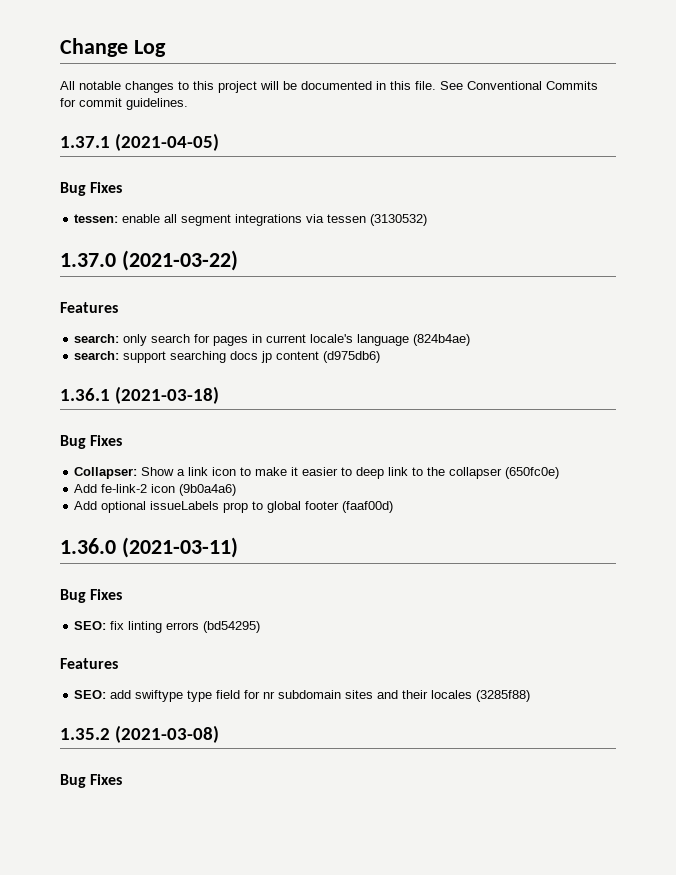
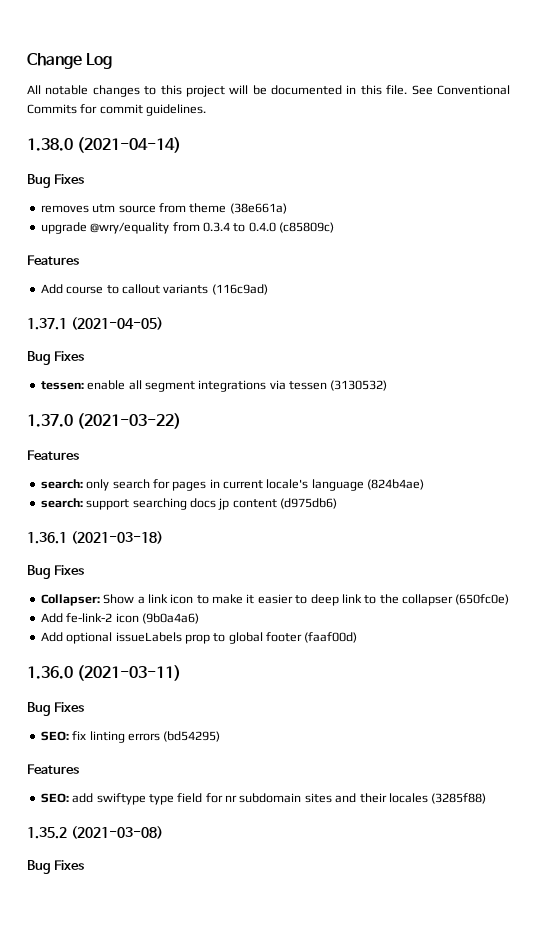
(188, 104) none -> [27,137,182,153] [27,174,85,188] [40,203,287,214] [40,222,334,234] [27,255,79,265] [40,284,268,295] // 1.38.0 (2021-04-14) // Bug Fixes // removes utm source from theme (38e661a) // upgrade @wry/equality from 0.3.4 to 0.4.0 (c85809c) // Features // Add course to callout variants (116c9ad)

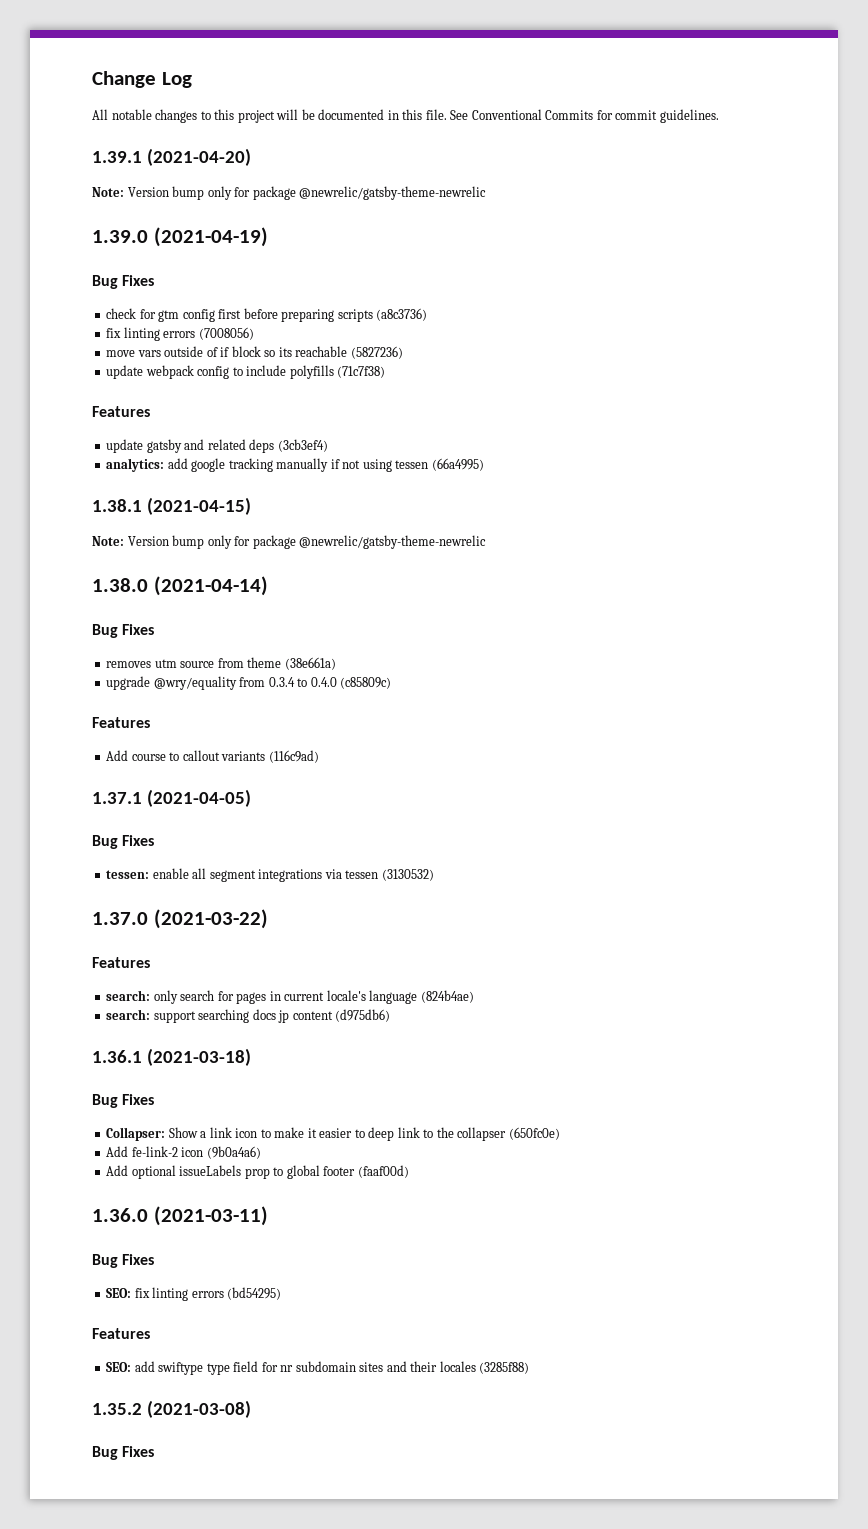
(207, 110) none -> [92,148,251,166] [92,186,487,200] [92,227,268,247] [92,275,155,289] [106,308,428,322] [106,327,254,341] [106,346,403,359] [106,365,386,379] [92,406,150,417] [106,439,328,453] [106,458,484,472] [92,497,251,515] [92,535,487,549] // 1.39.1 (2021-04-20) // Note: Version bump only for package @newrelic/gatsby-theme-newrelic // 1.39.0 (2021-04-19) // Bug Fixes // check for gtm config first before preparing scripts (a8c3736) // fix linting errors (7008056) // move vars outside of if block so its reachable (5827236) // update webpack config to include polyfills (71c7f38) // Features // update gatsby and related deps (3cb3ef4) // analytics: add google tracking manually if not using tessen (66a4995) // 1.38.1 (2021-04-15) // Note: Version bump only for package @newrelic/gatsby-theme-newrelic

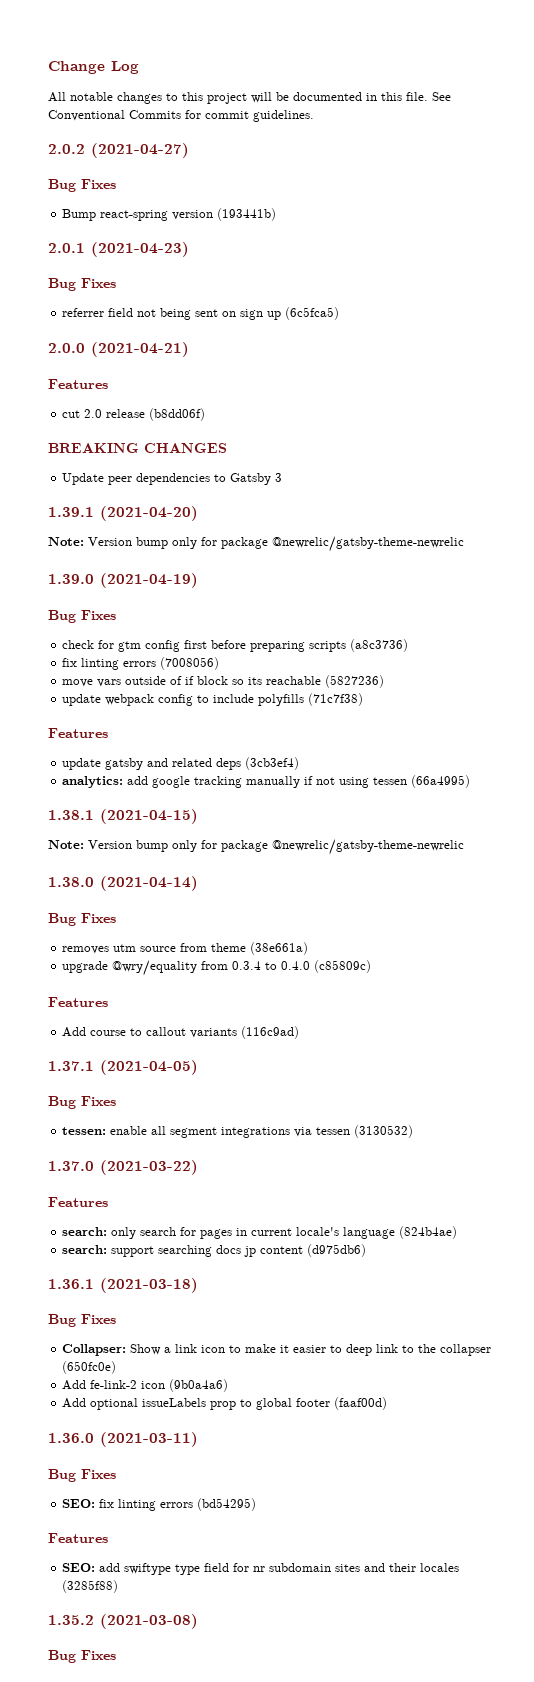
(719, 116) none -> [48,143,189,158] [48,179,116,192] [62,208,277,221] [48,242,189,257] [48,278,116,291] [62,307,340,320] [48,342,189,357] [48,379,108,389] [62,408,206,421] [48,443,227,453] [62,473,283,485] // 2.0.2 (2021-04-27) // Bug Fixes // Bump react-spring version (193441b) // 2.0.1 (2021-04-23) // Bug Fixes // referrer field not being sent on sign up (6c5fca5) // 2.0.0 (2021-04-21) // Features // cut 2.0 release (b8dd06f) // BREAKING CHANGES // Update peer dependencies to Gatsby 3

